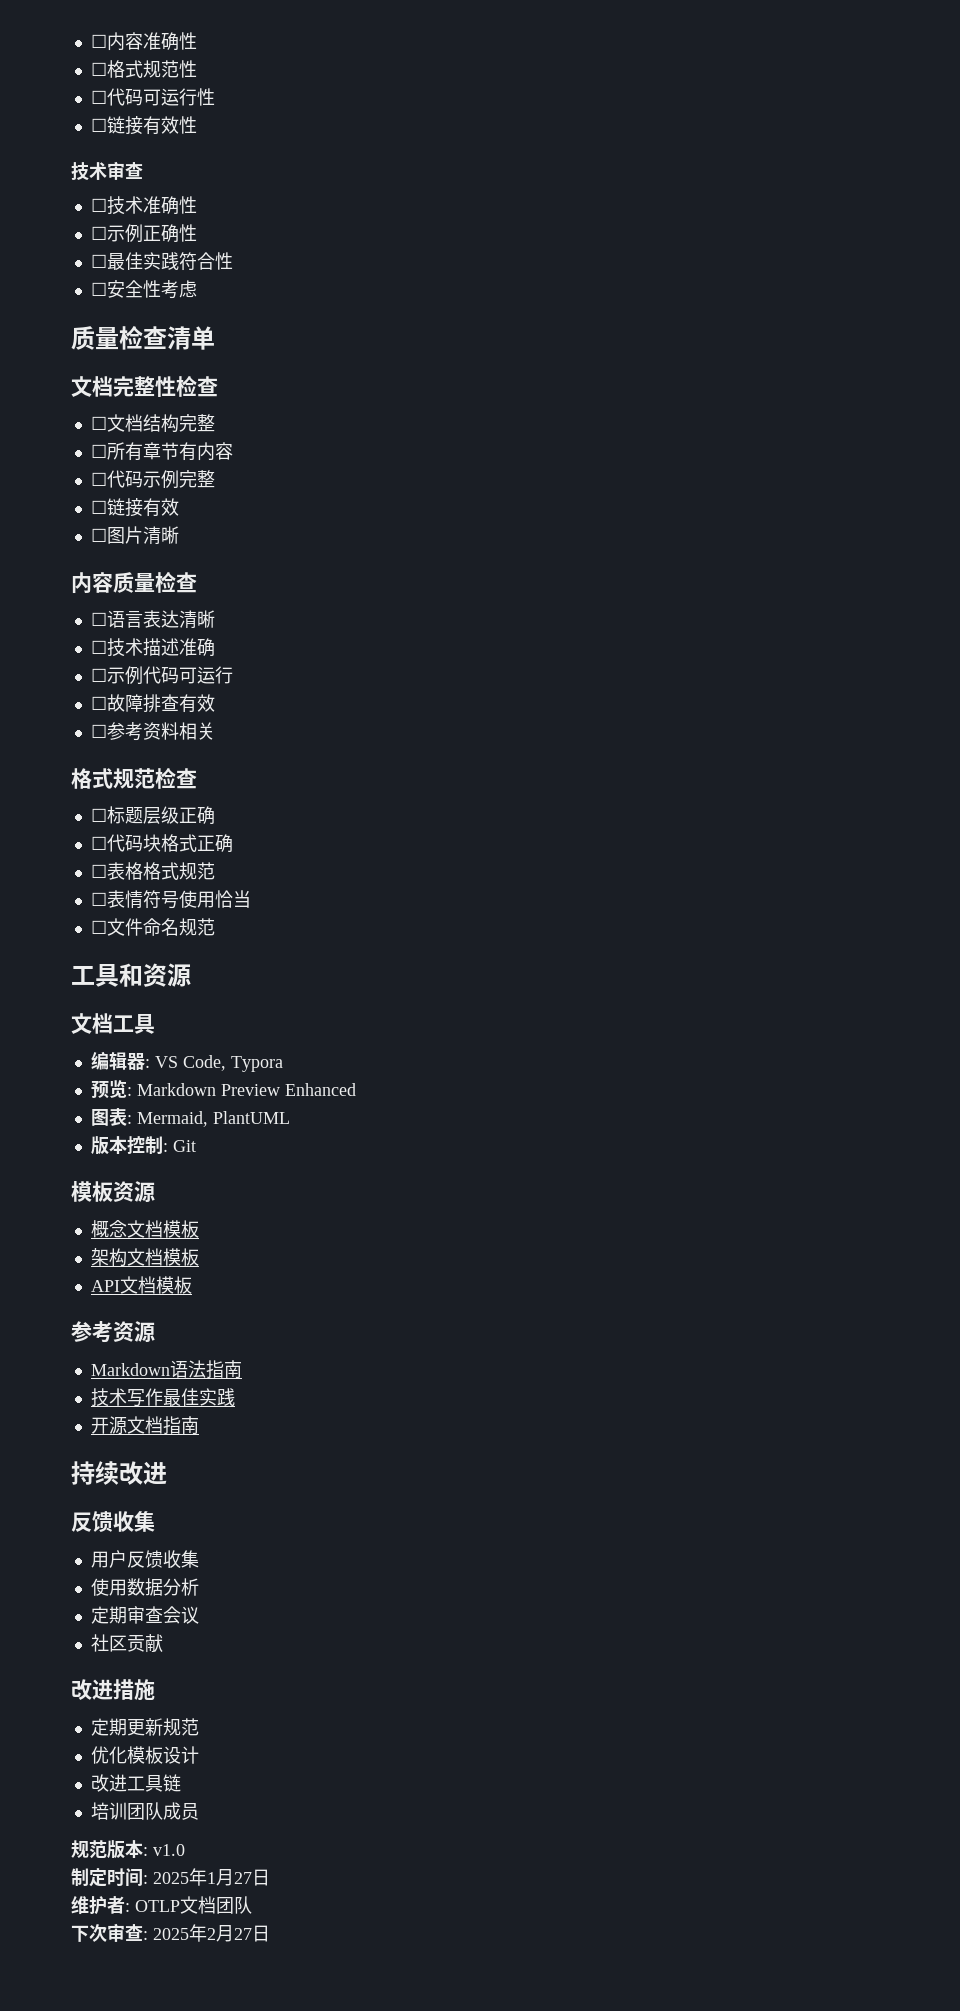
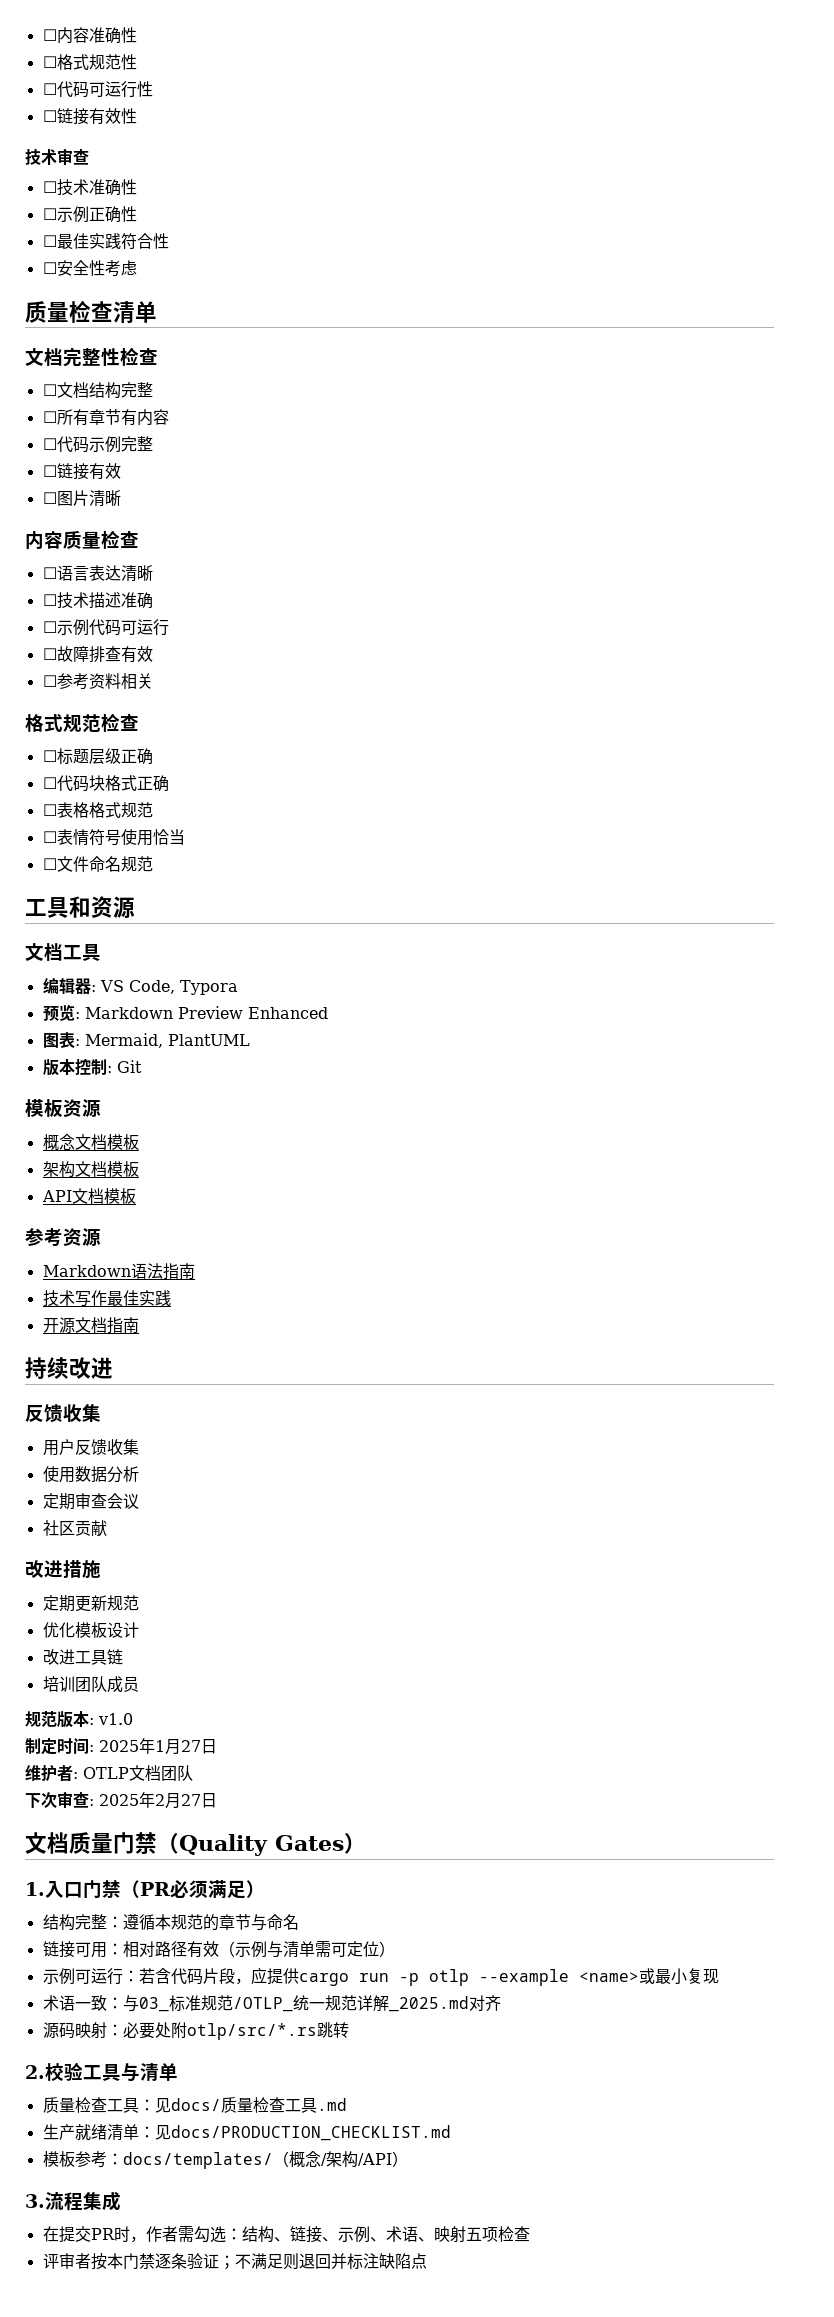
(270, 1933) none -> [25,1832,366,1856] [25,1879,265,1899] [42,1914,299,1931] [42,1941,395,1958] [42,1967,719,1986] [42,1995,501,2012] [42,2022,349,2040] [25,2062,178,2082] [42,2097,347,2113] [42,2124,451,2141] [42,2151,408,2169] [25,2191,121,2211] [42,2226,530,2243] [42,2253,427,2270] // 文档质量门禁（Quality Gates） // 1.入口门禁（PR必须满足） // 结构完整：遵循本规范的章节与命名 // 链接可用：相对路径有效（示例与清单需可定位） // 示例可运行：若含代码片段，应提供cargo run -p otlp --example <name>或最小复现 // 术语一致：与03_标准规范/OTLP_统一规范详解_2025.md对齐 // 源码映射：必要处附otlp/src/*.rs跳转 // 2.校验工具与清单 // 质量检查工具：见docs/质量检查工具.md // 生产就绪清单：见docs/PRODUCTION_CHECKLIST.md // 模板参考：docs/templates/（概念/架构/API） // 3.流程集成 // 在提交PR时，作者需勾选：结构、链接、示例、术语、映射五项检查 // 评审者按本门禁逐条验证；不满足则退回并标注缺陷点

